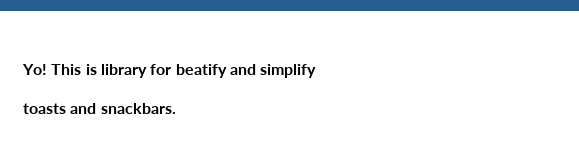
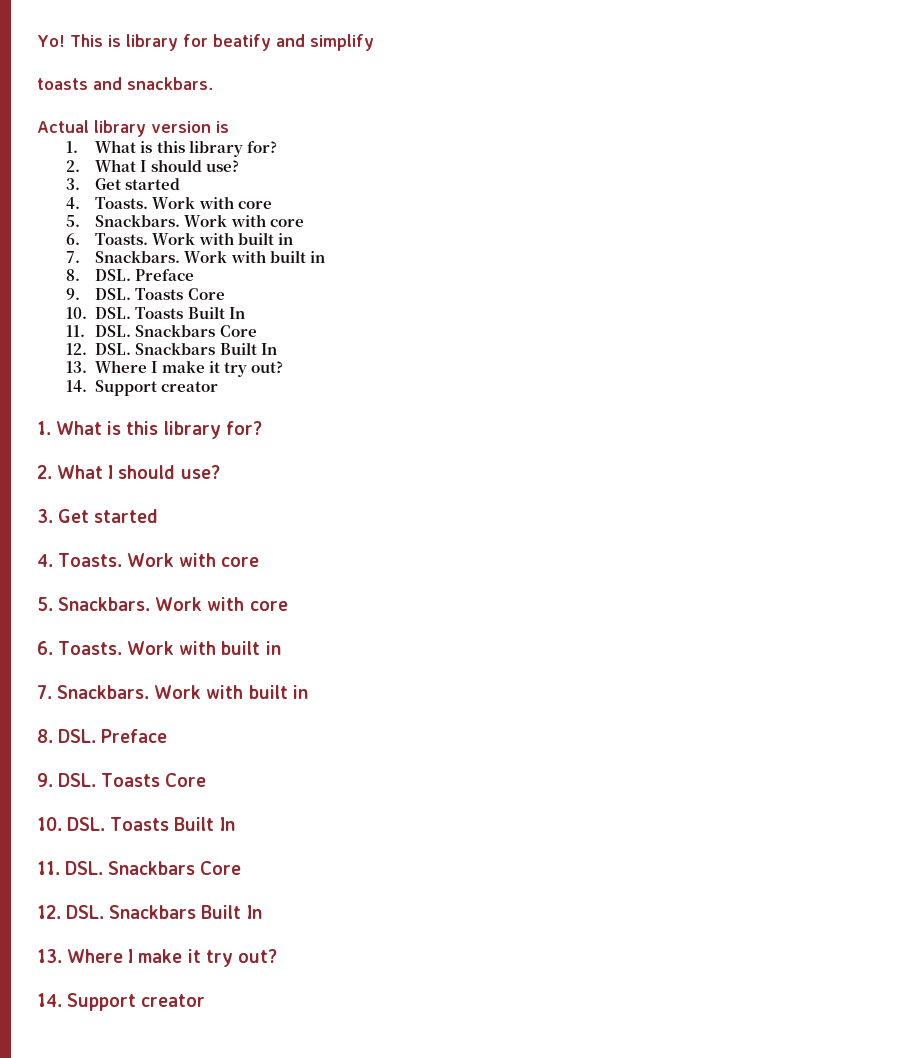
(176, 108) none -> [37,120,229,137] [66,140,277,157] [66,159,239,172] [66,178,181,190] [66,196,272,209] [66,214,304,227] [66,232,293,245] [66,250,325,263] [66,269,195,281] [66,288,225,300] [66,306,245,319] [66,324,257,337] [66,342,277,355] [66,360,283,377] [66,380,219,396] [37,421,262,439] [37,465,220,479] [37,509,159,523] [37,553,260,567] [37,597,288,611] [37,641,281,655] [37,685,308,699] [37,729,168,743] [37,773,207,787] [37,817,235,831] [37,861,242,875] [37,905,262,919] [37,949,277,967] [37,993,206,1011] // Actual library version is // 1. What is this library for? // 2. What I should use? // 3. Get started // 4. Toasts. Work with core // 5. Snackbars. Work with core // 6. Toasts. Work with built in // 7. Snackbars. Work with built in // 8. DSL. Preface // 9. DSL. Toasts Core // 10. DSL. Toasts Built In // 11. DSL. Snackbars Core // 12. DSL. Snackbars Built In // 13. Where I make it try out? // 14. Support creator // 1. What is this library for? // 2. What I should use? // 3. Get started // 4. Toasts. Work with core // 5. Snackbars. Work with core // 6. Toasts. Work with built in // 7. Snackbars. Work with built in // 8. DSL. Preface // 9. DSL. Toasts Core // 10. DSL. Toasts Built In // 11. DSL. Snackbars Core // 12. DSL. Snackbars Built In // 13. Where I make it try out? // 14. Support creator

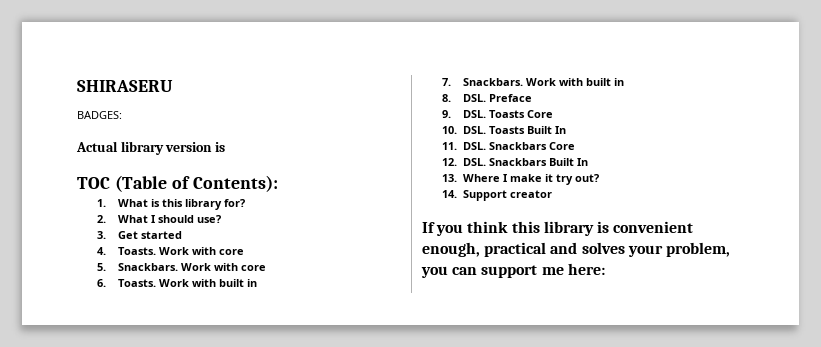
[37,34,374,51] [37,77,213,90] Yo! This is library for beatify and simplify // toasts and snackbars. -> [77,80,173,92] [77,111,122,119] SHIRASERU // BADGES:
(229, 127) none -> [77,175,278,192] // TOC (Table of Contents):
[37,421,262,439] [37,465,220,479] [37,509,159,523] [37,553,260,567] [37,597,288,611] [37,641,281,655] [37,685,308,699] [37,729,168,743] [37,773,207,787] [37,817,235,831] [37,861,242,875] [37,905,262,919] [37,949,277,967] [37,993,206,1011] 1. What is this library for? // 2. What I should use? // 3. Get started // 4. Toasts. Work with core // 5. Snackbars. Work with core // 6. Toasts. Work with built in // 7. Snackbars. Work with built in // 8. DSL. Preface // 9. DSL. Toasts Core // 10. DSL. Toasts Built In // 11. DSL. Snackbars Core // 12. DSL. Snackbars Built In // 13. Where I make it try out? // 14. Support creator -> [422,221,694,236] [422,242,730,257] [421,263,605,278] If you think this library is convenient enough, practical and solves your problem, you can support me here:

